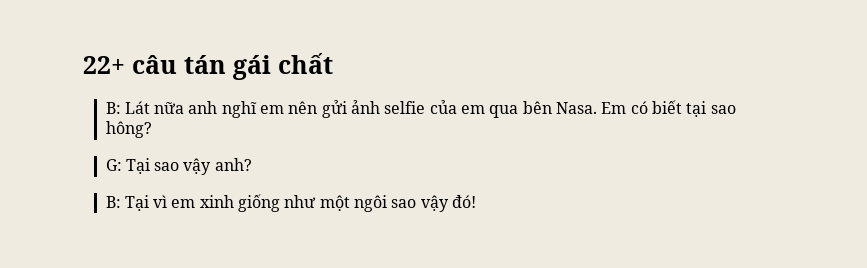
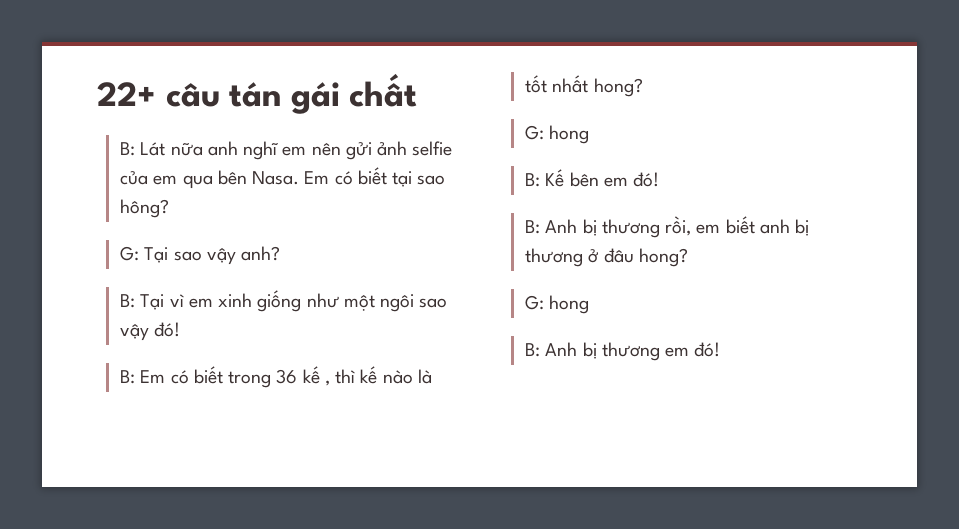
(477, 201) none -> [119,366,432,388] [524,75,643,97] [524,125,590,144] [524,169,660,187] [524,216,810,238] [524,248,688,267] [524,295,590,314] [524,342,721,361] // B: Em có biết trong 36 kế , thì kế nào là tốt nhất hong? // G: hong // B: Kế bên em đó! // B: Anh bị thương rồi, em biết anh bị thương ở đâu hong? // G: hong // B: Anh bị thương em đó!

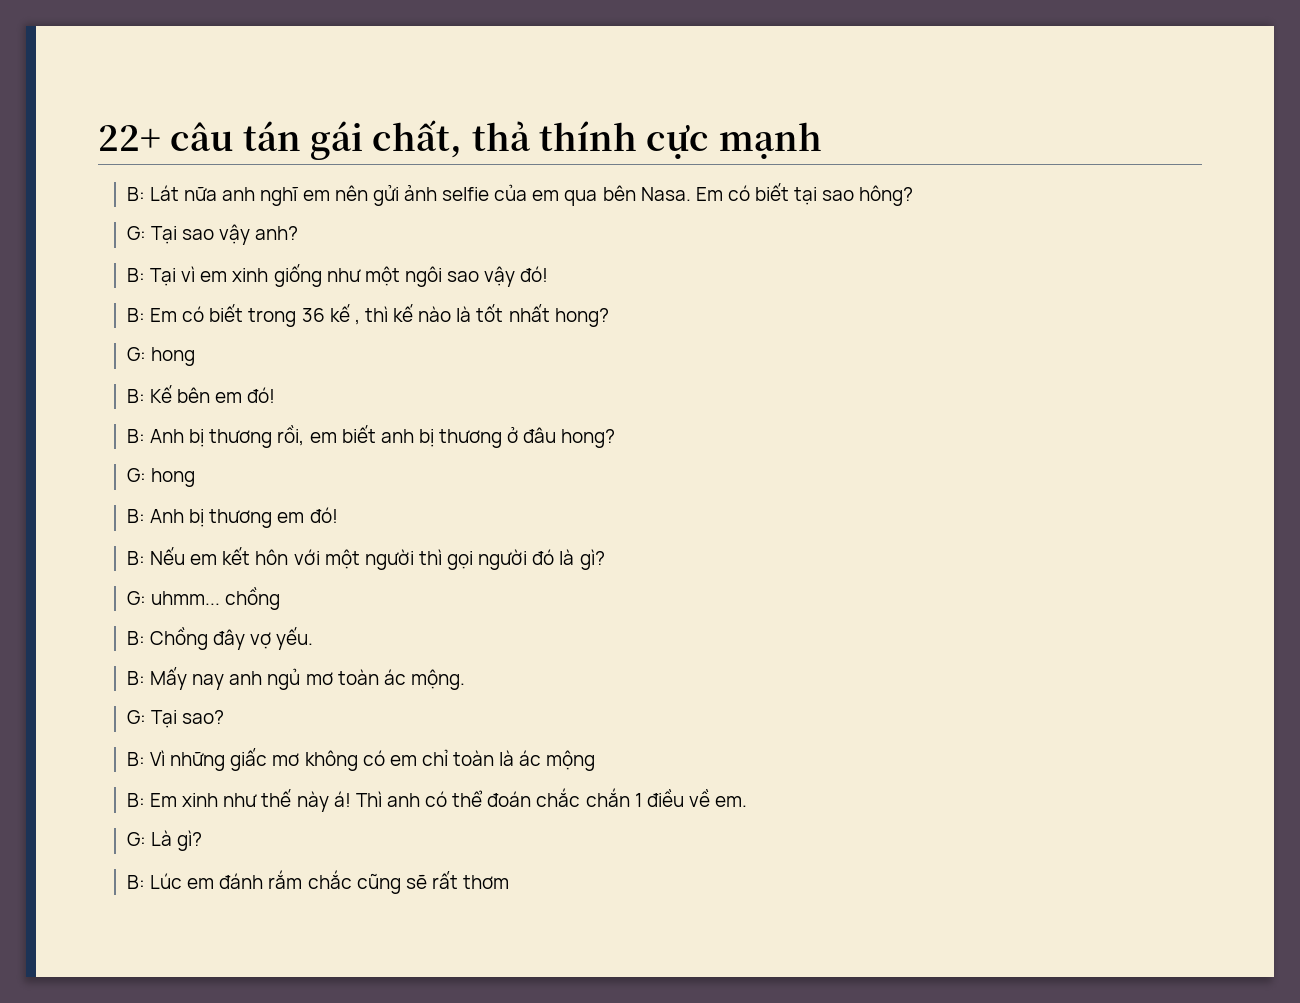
[349,73,418,107] chất -> [372,120,822,159] chất, thả thính cực mạnh
(721, 349) none -> [126,547,605,570] [126,587,281,610] [126,627,314,650] [126,667,465,690] [126,710,225,728] [126,748,596,771] [126,788,748,812] [126,830,203,851] [126,870,510,894] // B: Nếu em kết hôn với một người thì gọi người đó là gì? // G: uhmm... chồng // B: Chồng đây vợ yếu. // B: Mấy nay anh ngủ mơ toàn ác mộng. // G: Tại sao? // B: Vì những giấc mơ không có em chỉ toàn là ác mộng // B: Em xinh như thế này á! Thì anh có thể đoán chắc chắn 1 điều về em. // G: Là gì? // B: Lúc em đánh rắm chắc cũng sẽ rất thơm

